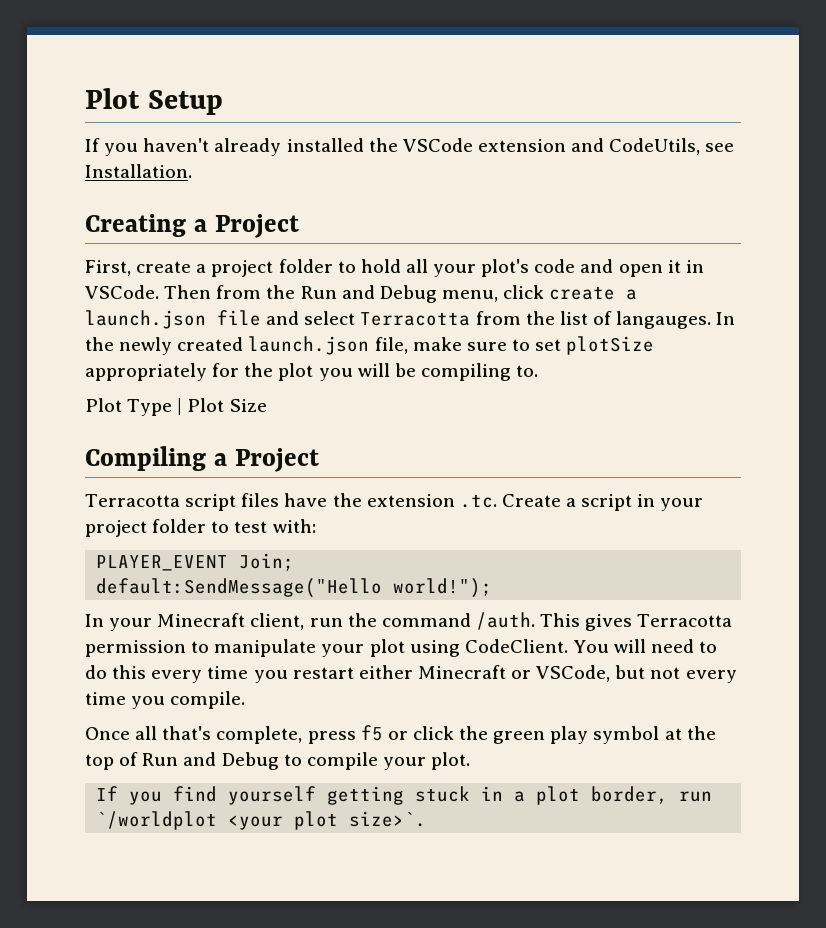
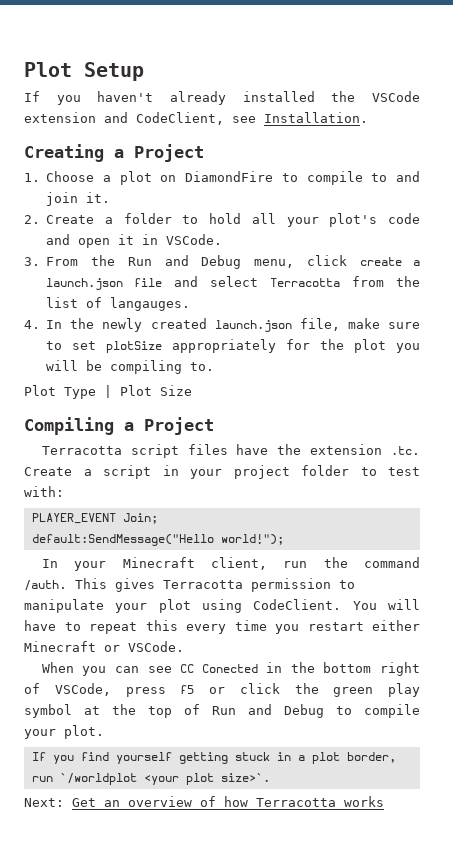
[609,138,701,155] CodeUtils, -> [136,112,224,125] CodeClient,
[85,260,274,277] First, create a project -> [24,171,420,185] [46,192,111,206] [24,215,113,224] 1. Choose a plot on DiamondFire to compile to and join it. // 2. Create a
[164,285,262,299] Then from -> [24,257,79,266] // 3. From
(712, 320) none -> [24,320,40,329] // 4.
[651,639,718,653] [85,665,107,679] need to do -> [24,620,137,634] have to repeat
[536,665,737,683] [85,691,246,709] [85,726,303,744] VSCode, but not every time you compile. // Once all that's complete, -> [128,641,184,652] [41,662,421,676] [24,683,111,696] VSCode. // When you can see CC Conected in the bottom right of VSCode,
(427, 819) none -> [24,796,384,807] // Next: Get an overview of how Terracotta works

